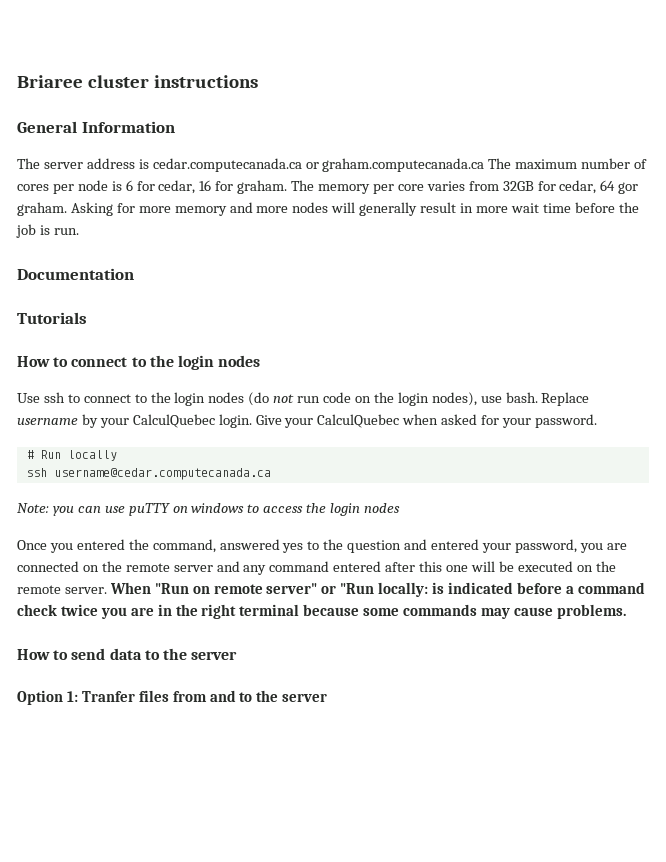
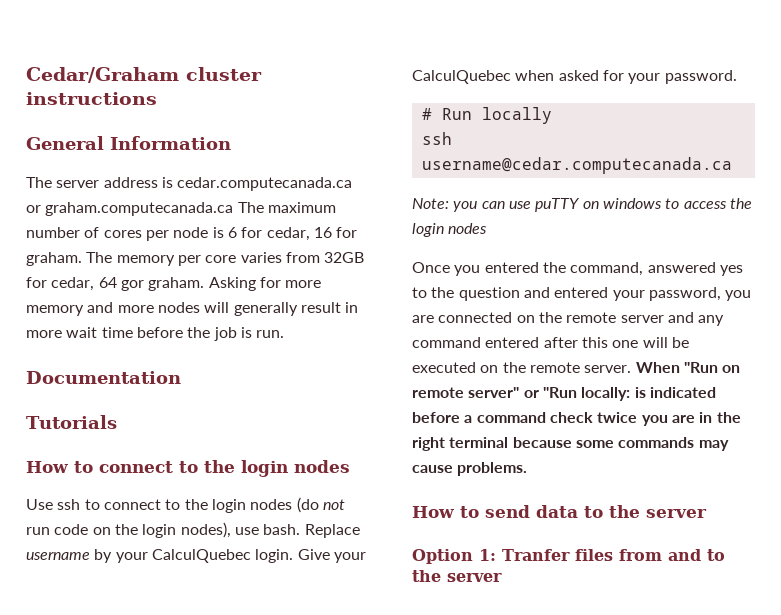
[17,75,83,88] Briaree -> [26,67,179,83] Cedar/Graham

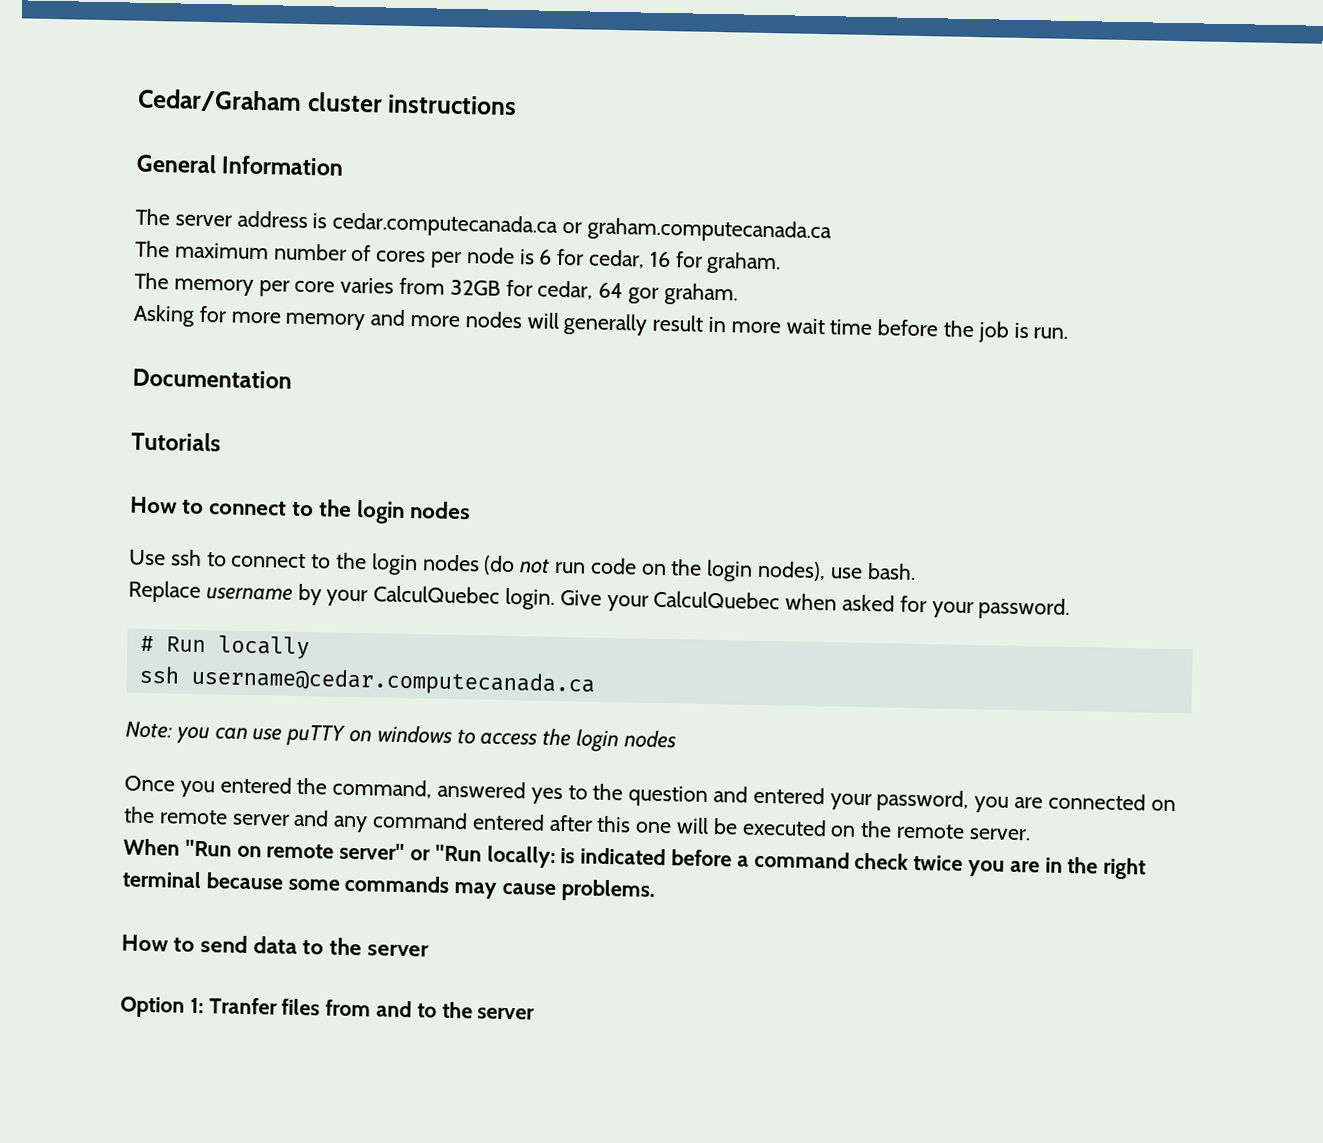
(234, 209) none -> (832, 230) //
(82, 259) none -> (782, 263) //
(205, 284) none -> (738, 294) //
(301, 529) none -> (916, 571) //
(632, 369) none -> (1031, 834) //

